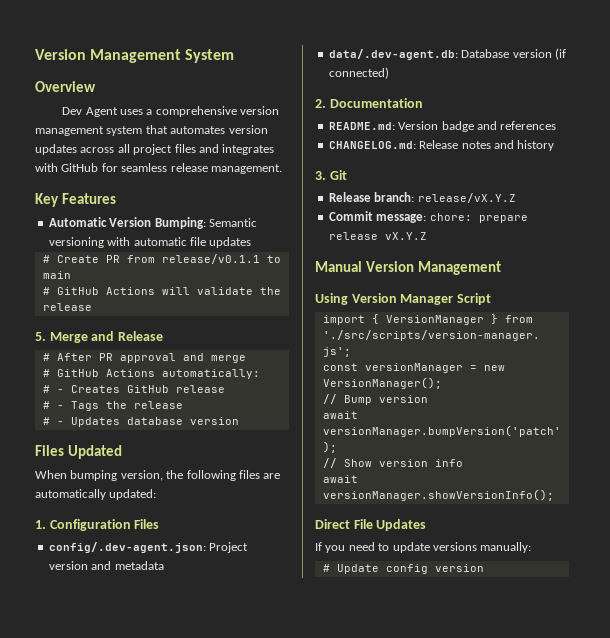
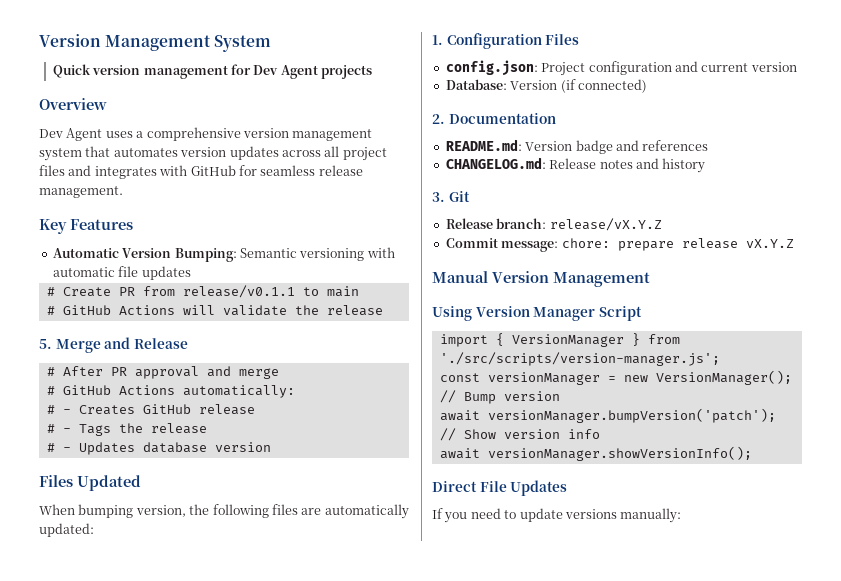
(235, 56) none -> [52,64,373,79] // Quick version management for Dev Agent projects
[48,542,249,553] [48,561,164,570] [328,49,552,60] config/.dev-agent.json: Project version and metadata // data/.dev-agent.db: Database version -> [445,60,797,76] [445,79,558,90] config.json: Project configuration and current version // Database: Version
[322,564,484,574] // # Update config version -> (682, 515) none

